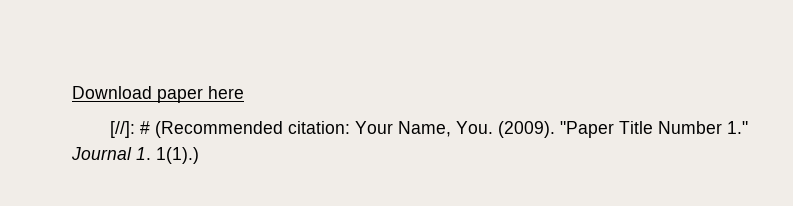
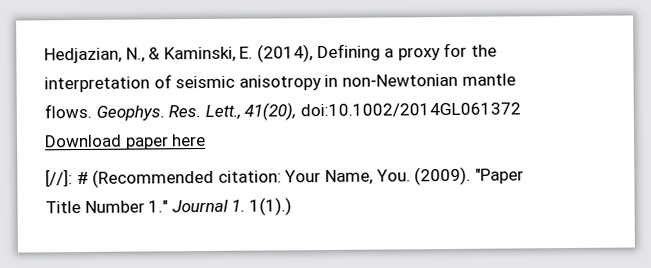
(72, 92) none -> [44,42,497,64] [44,73,516,93] [44,102,521,121] Hedjazian, N., & Kaminski, E. (2014), Defining a proxy for the interpretation of seismic anisotropy in non‐Newtonian mantle flows. Geophys. Res. Lett., 41(20), doi:10.1002/2014GL061372

